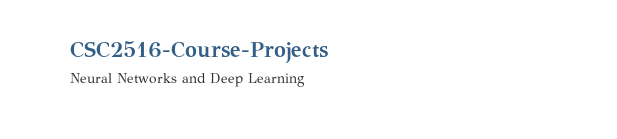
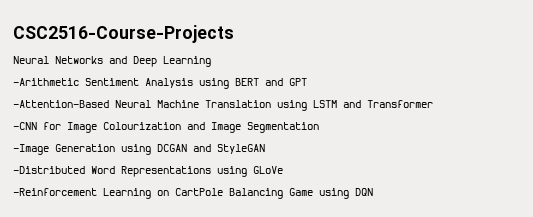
(305, 80) none -> [13,78,307,89] [13,100,433,111] [13,122,319,133] [13,144,265,155] [13,166,283,177] [13,188,373,199] // -Arithmetic Sentiment Analysis using BERT and GPT // -Attention-Based Neural Machine Translation using LSTM and Transformer // -CNN for Image Colourization and Image Segmentation // -Image Generation using DCGAN and StyleGAN // -Distributed Word Representations using GLoVe // -Reinforcement Learning on CartPole Balancing Game using DQN

